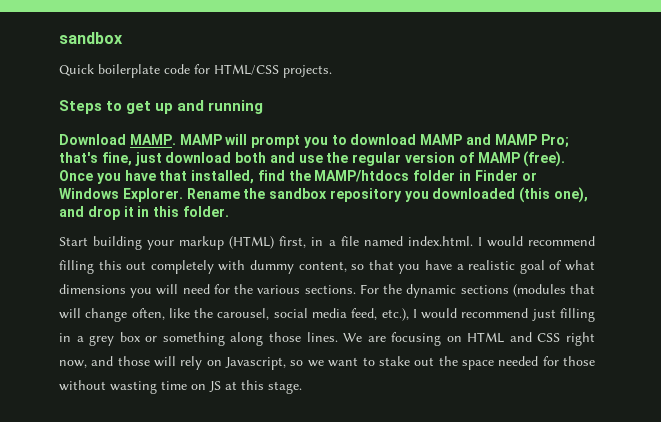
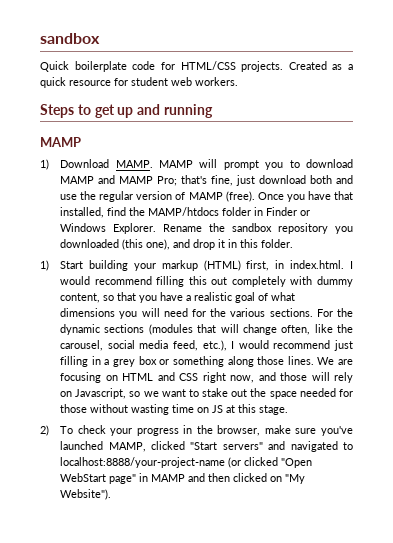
(332, 71) none -> [288,61,353,70] [40,77,238,88] Created as a quick resource for student web workers.
(264, 107) none -> [40,137,81,147] [40,159,49,170] MAMP // 1)
(229, 211) none -> [40,260,49,271] 1)
[328,236,403,246] a file named -> (285, 264) none
(302, 387) none -> [40,425,354,436] [60,441,353,452] [60,457,313,468] [60,473,306,484] [60,489,112,500] // 2) To check your progress in the browser, make sure you've launched MAMP, clicked "Start servers" and navigated to localhost:8888/your-project-name (or clicked "Open WebStart page" in MAMP and then clicked on "My Website").

